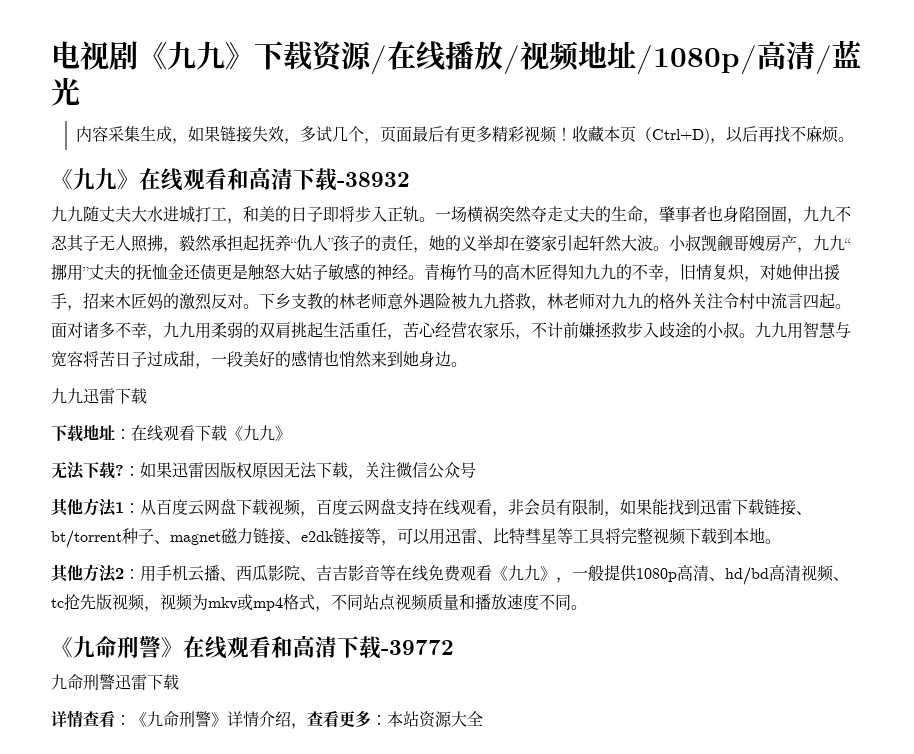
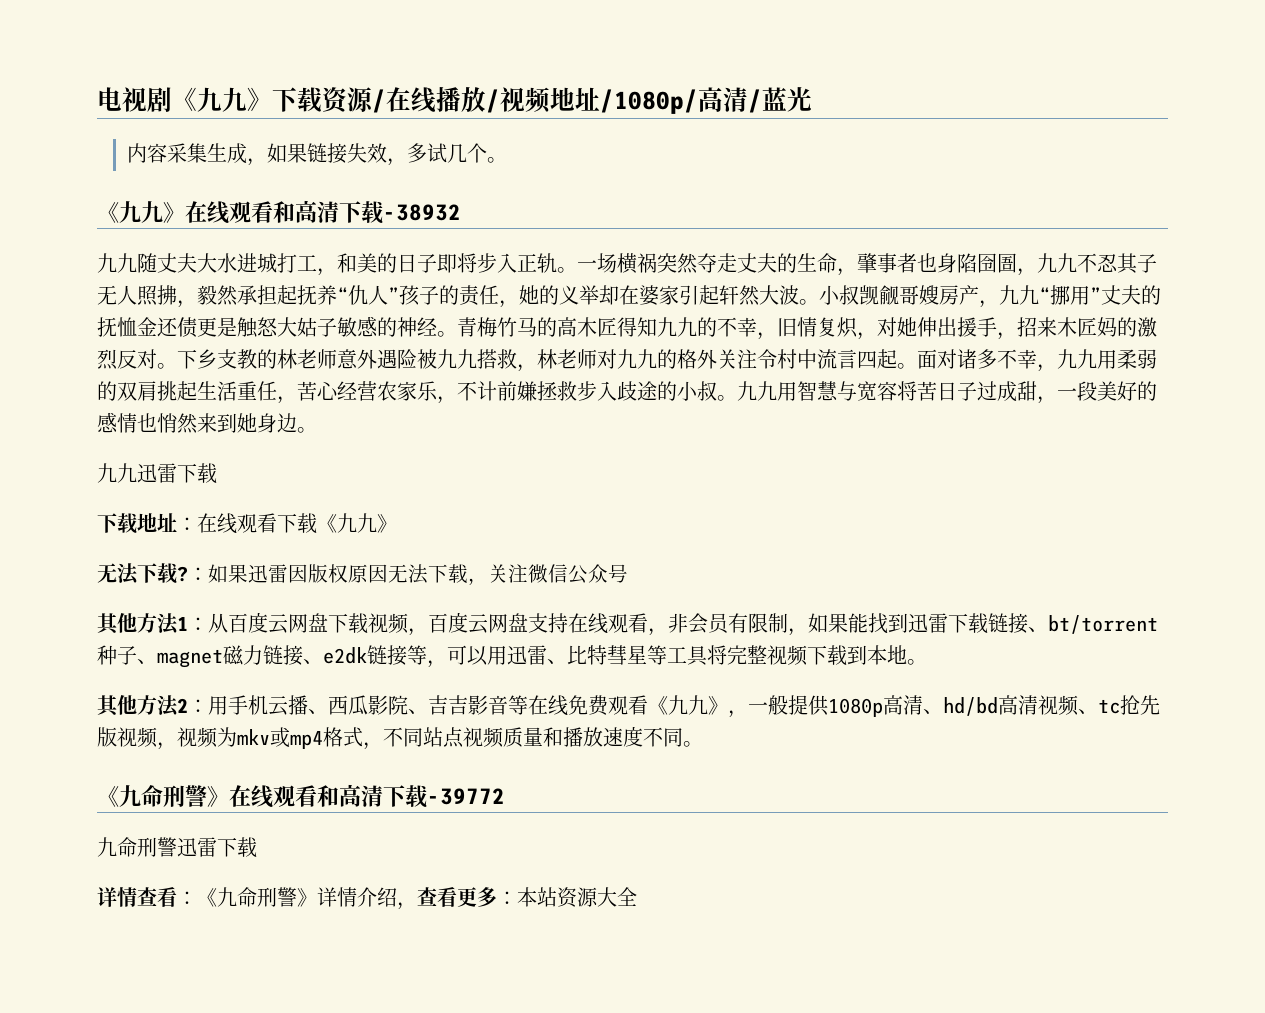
[364,126,839,144] ，页面最后有更多精彩视频！收藏本页（Ctrl+D)，以后再找不麻烦 -> (487, 153) none

